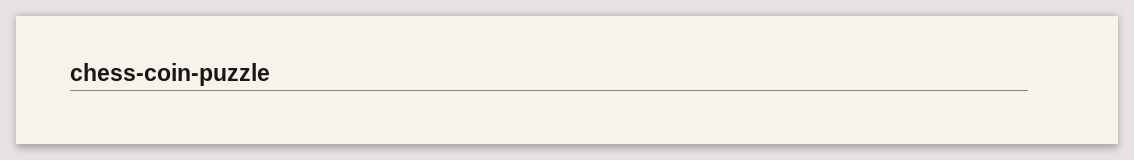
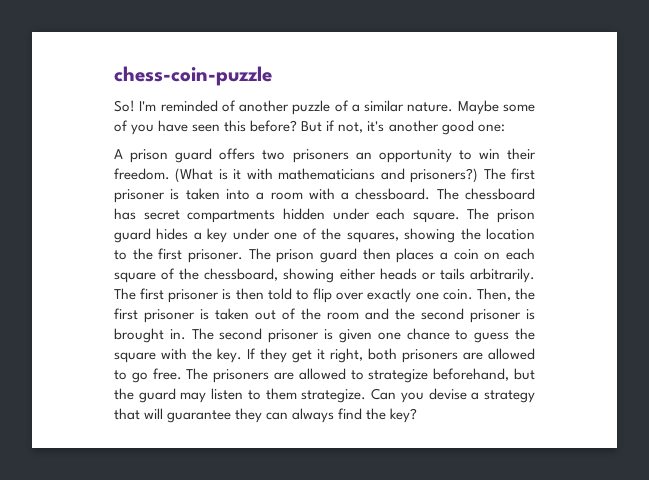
(270, 74) none -> [114,100,535,115] [114,120,505,135] [114,148,537,163] [114,168,535,183] [114,188,535,203] [114,208,535,223] [114,228,535,243] [114,248,535,263] [114,268,535,283] [114,288,535,303] [114,308,535,323] [114,328,535,343] [114,348,535,363] [114,368,535,383] [114,388,535,403] [114,408,418,423] // So! I'm reminded of another puzzle of a similar nature. Maybe some of you have seen this before? But if not, it's another good one: // A prison guard offers two prisoners an opportunity to win their freedom. (What is it with mathematicians and prisoners?) The first prisoner is taken into a room with a chessboard. The chessboard has secret compartments hidden under each square. The prison guard hides a key under one of the squares, showing the location to the first prisoner. The prison guard then places a coin on each square of the chessboard, showing either heads or tails arbitrarily. The first prisoner is then told to flip over exactly one coin. Then, the first prisoner is taken out of the room and the second prisoner is brought in. The second prisoner is given one chance to guess the square with the key. If they get it right, both prisoners are allowed to go free. The prisoners are allowed to strategize beforehand, but the guard may listen to them strategize. Can you devise a strategy that will guarantee they can always find the key?

